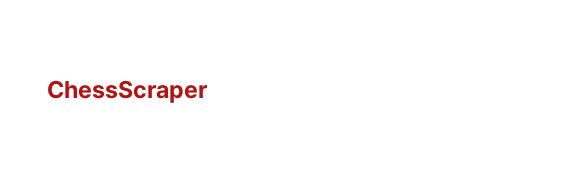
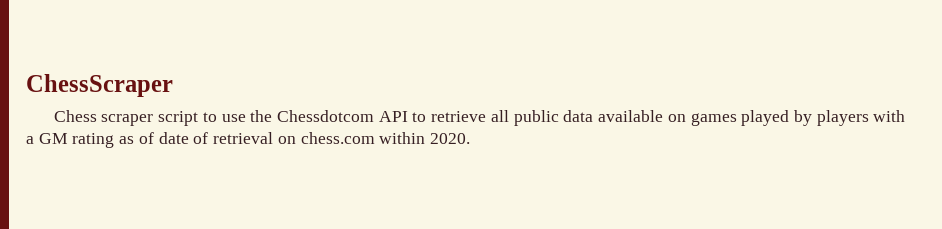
(208, 91) none -> [53,110,906,126] [26,132,470,148] // Chess scraper script to use the Chessdotcom API to retrieve all public data available on games played by players with a GM rating as of date of retrieval on chess.com within 2020.

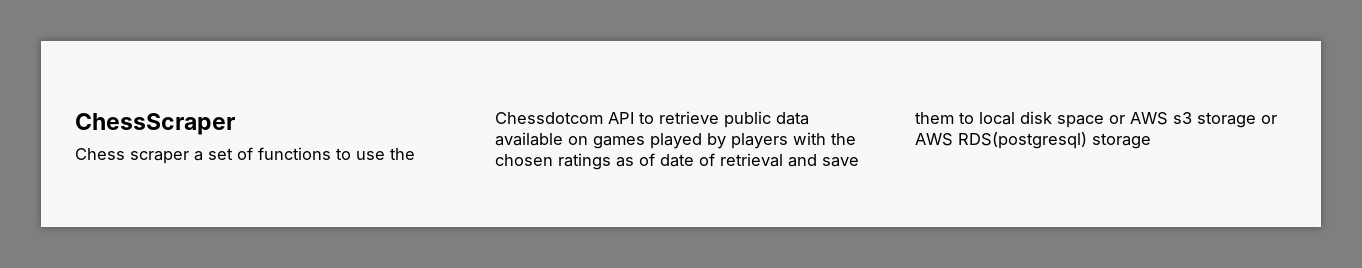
[158,111,199,126] script -> [194,147,331,161] a set of functions
[490,110,509,122] all -> (719, 117) none
[26,133,115,148] a GM rating -> [831,133,856,145] [495,153,611,170] the chosen ratings
[277,132,470,144] on chess.com within 2020. -> [788,154,859,167] [915,111,1277,128] [915,132,1151,149] and save them to local disk space or AWS s3 storage or AWS RDS(postgresql) storage

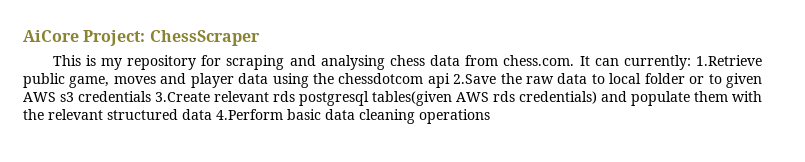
(75, 124) none -> [23,30,146,46] AiCore Project:
[75,147,415,164] [495,111,809,128] [495,132,856,149] [495,153,859,170] [915,111,1277,128] [915,132,1151,149] Chess scraper a set of functions to use the Chessdotcom API to retrieve public data available on games played by players with the chosen ratings as of date of retrieval and save them to local disk space or AWS s3 storage or AWS RDS(postgresql) storage -> [52,55,762,70] [23,73,763,88] [23,91,762,106] [23,109,490,124] This is my repository for scraping and analysing chess data from chess.com. It can currently: 1.Retrieve public game, moves and player data using the chessdotcom api 2.Save the raw data to local folder or to given AWS s3 credentials 3.Create relevant rds postgresql tables(given AWS rds credentials) and populate them with the relevant structured data 4.Perform basic data cleaning operations

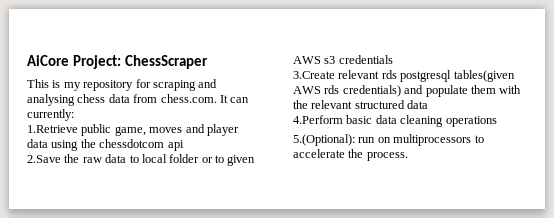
(691, 62) none -> (74, 115) //
(450, 80) none -> (184, 145) //
(151, 96) none -> (393, 59) //
(212, 114) none -> (429, 104) //
(490, 116) none -> [293,134,484,146] [293,149,408,161] // 5.(Optional): run on multiprocessors to accelerate the process.

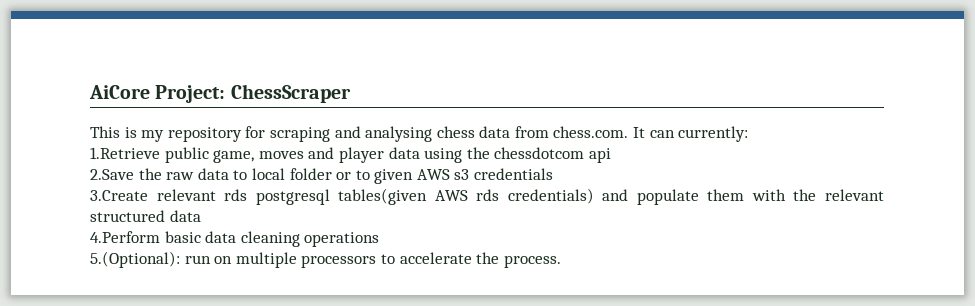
[393,134,472,146] multiprocessors -> [235,252,377,268] multiple processors

